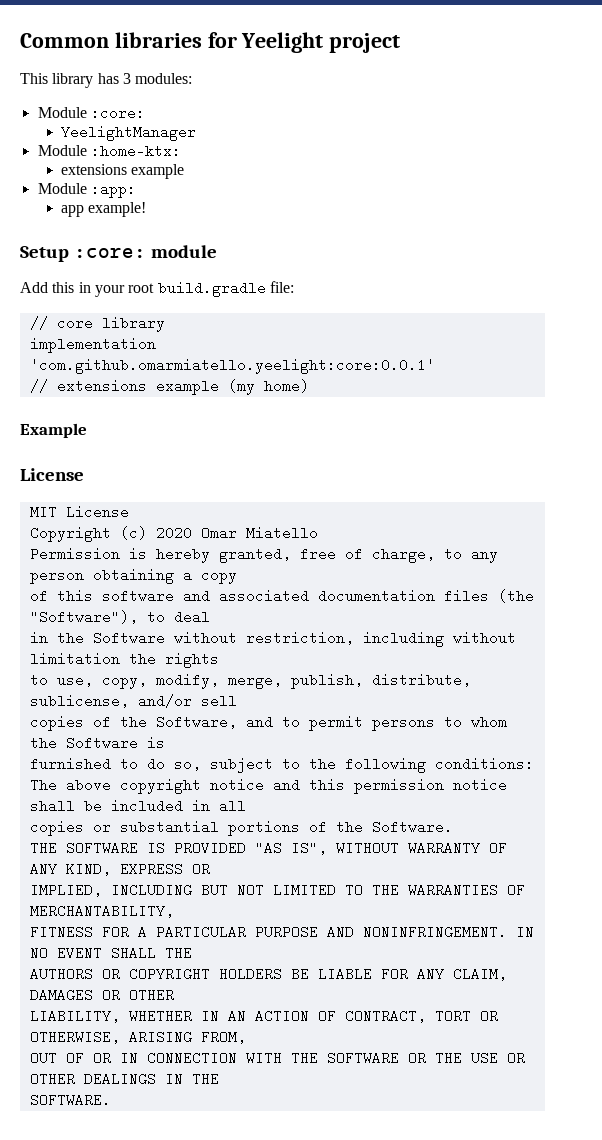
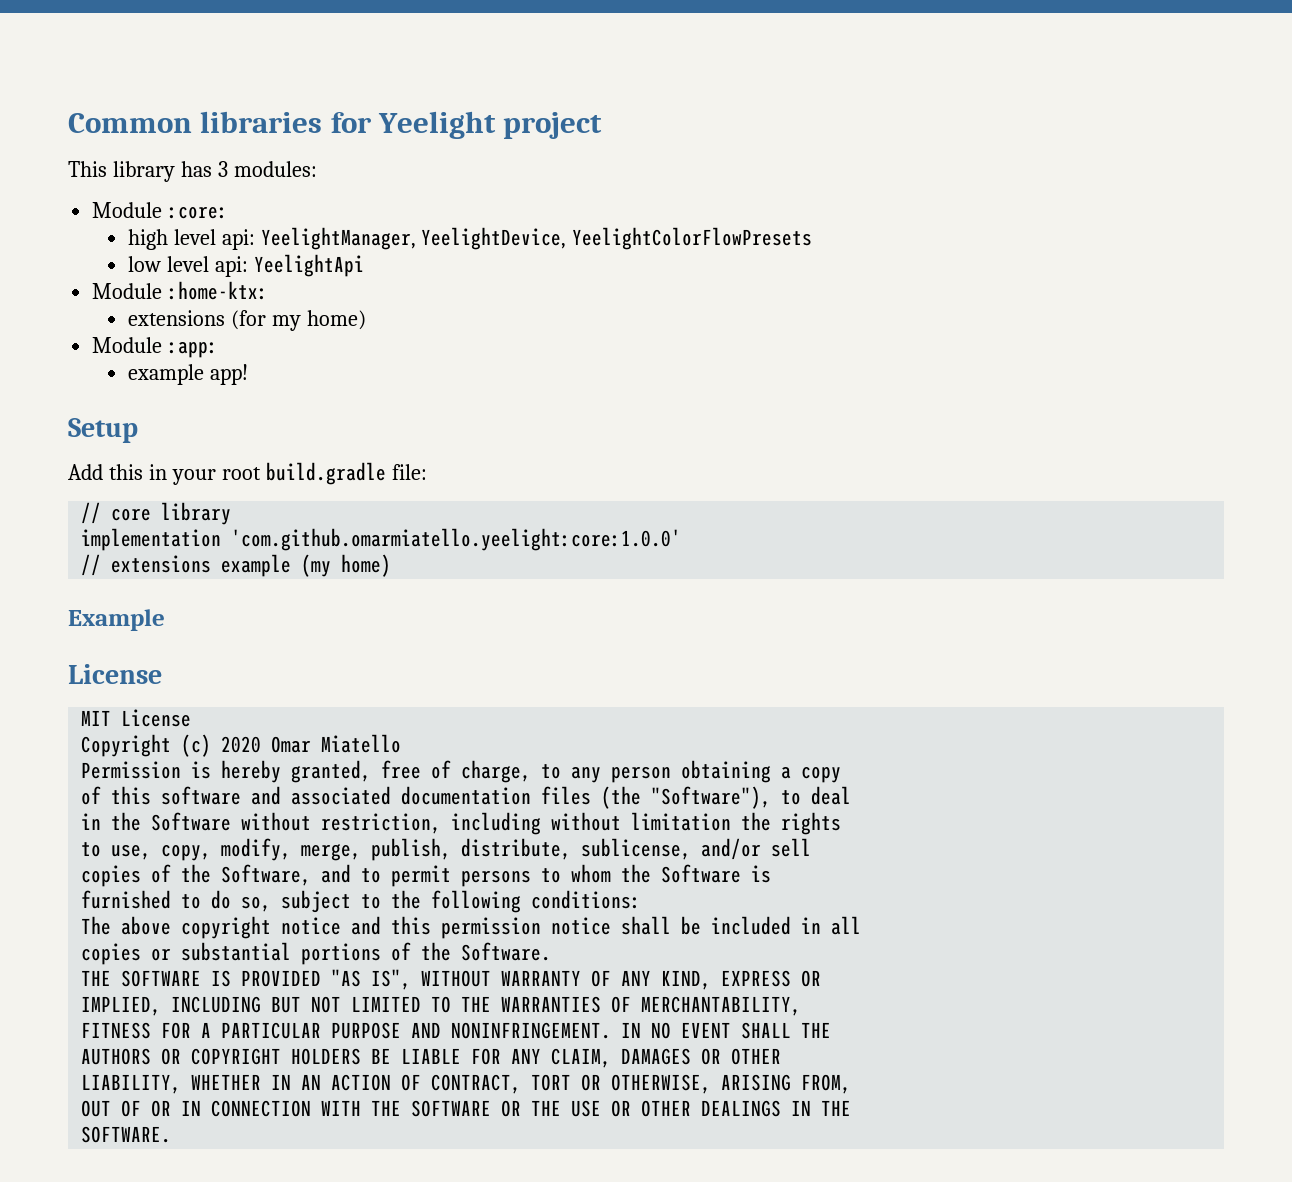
[61,125,197,141] YeelightManager -> [127,227,813,250] [127,254,364,277] high level api: YeelightManager, YeelightDevice, YeelightColorFlowPresets // low level api: YeelightApi
[131,164,185,179] example -> [230,310,366,331] (for my home)
[61,202,147,217] app example! -> [127,364,248,385] example app!
[74,245,218,258] :core: module -> (138, 430) none
[29,358,435,374] 'com.github.omarmiatello.yeelight:core:0.0.1' -> [231,528,682,551] 'com.github.omarmiatello.yeelight:core:1.0.0'

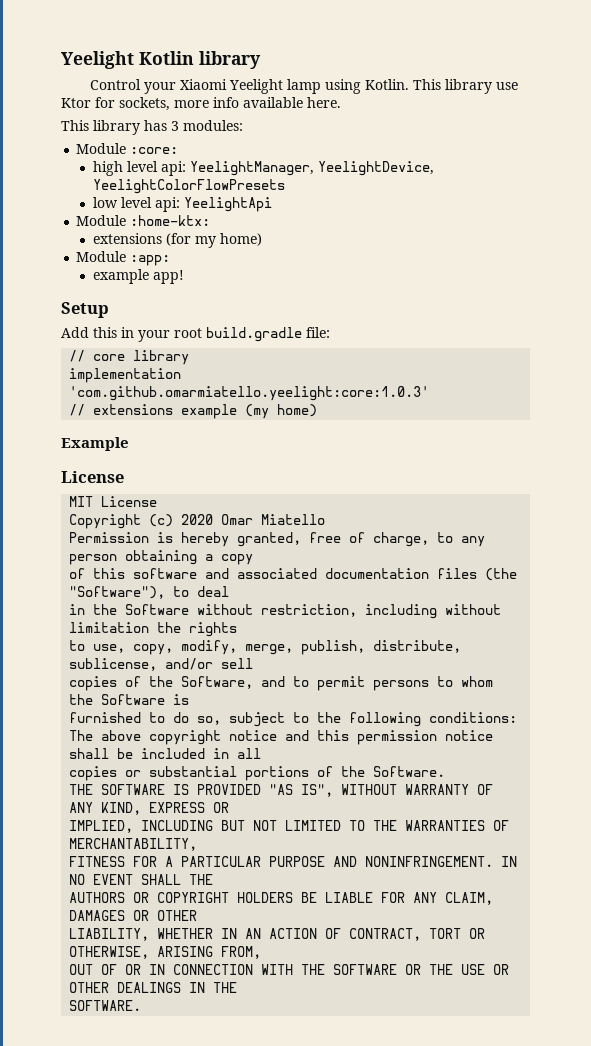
[68,111,603,139] Common libraries for Yeelight project -> [61,51,261,69] [89,79,518,94] [61,97,341,111] Yeelight Kotlin library // Control your Xiaomi Yeelight lamp using Kotlin. This library use Ktor for sockets, more info available here.
[231,528,682,551] 'com.github.omarmiatello.yeelight:core:1.0.0' -> [69,386,430,401] 'com.github.omarmiatello.yeelight:core:1.0.3'

